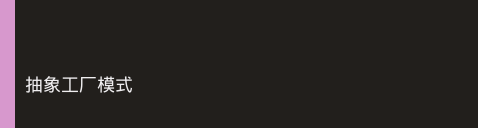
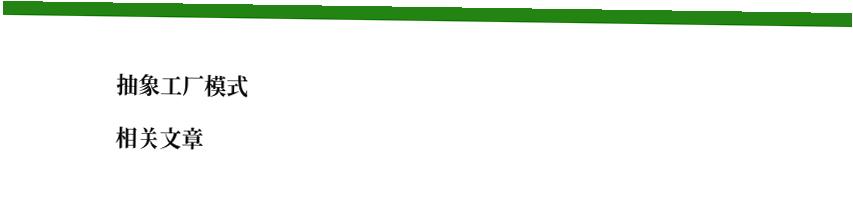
(133, 84) none -> [115,126,204,150] // 相关文章

